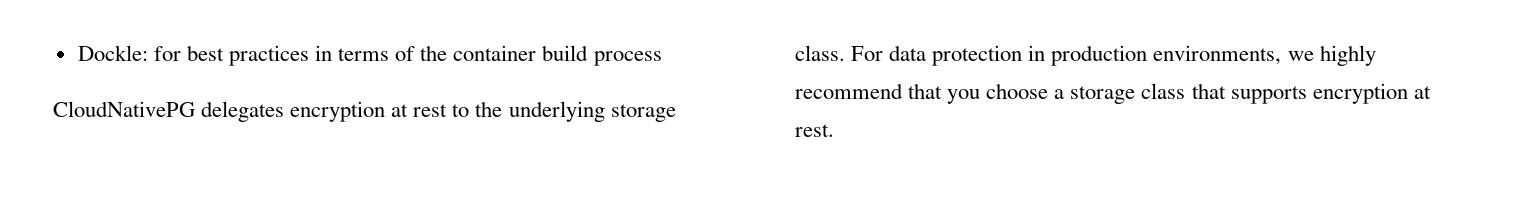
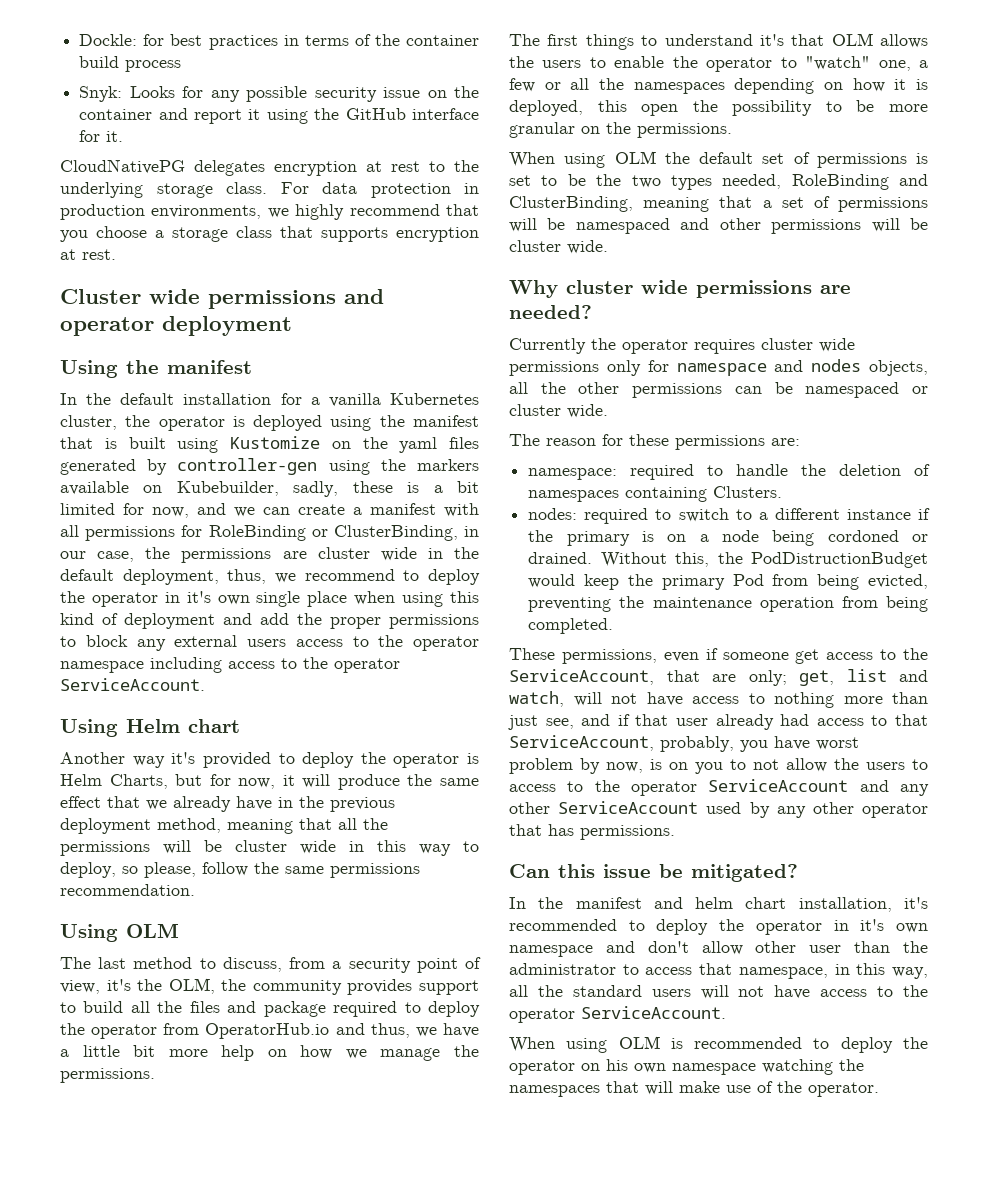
(662, 58) none -> [79,86,479,102] [79,108,479,124] [79,130,124,142] // Snyk: Looks for any possible security issue on the container and report it using the GitHub interface for it.
(834, 130) none -> [60,289,384,309] [60,316,292,336] [60,360,252,378] [60,393,479,407] [60,415,479,431] [60,436,479,453] [60,458,479,475] [60,481,480,497] [60,503,479,518] [60,525,479,541] [60,547,479,563] [60,569,480,585] [60,591,480,607] [60,613,479,629] [60,635,479,651] [60,657,400,673] [60,678,205,691] [60,719,240,737] [60,752,479,768] [60,774,479,790] [60,796,395,812] [60,818,388,834] [60,840,479,856] [60,862,420,878] [60,884,195,896] [60,923,179,942] [60,957,482,973] [60,978,479,995] [60,1001,481,1017] [60,1023,480,1039] [60,1045,479,1061] [60,1068,155,1083] [509,33,928,50] [509,56,928,72] [509,78,929,94] [509,100,928,116] [509,122,732,138] [509,151,928,168] [509,174,928,190] [509,196,928,212] [509,218,928,234] [509,240,608,254] [509,280,851,298] [509,305,592,319] [509,338,855,354] [509,359,928,376] [509,382,928,398] [509,404,608,418] [509,434,800,450] [528,464,930,480] [528,486,783,502] [528,508,930,524] [528,530,928,546] [528,552,928,568] [528,574,928,590] [528,596,928,612] [528,618,614,634] [509,648,928,664] [509,669,928,686] [509,691,928,708] [508,714,928,730] [509,735,859,752] [509,758,928,774] [509,779,929,796] [509,801,928,818] [509,824,675,840] [509,864,798,882] [509,897,928,912] [509,919,928,935] [509,941,928,957] [509,963,928,979] [509,985,928,999] [509,1006,726,1023] [509,1036,928,1053] [509,1059,864,1075] [509,1081,879,1097] // Cluster wide permissions and operator deployment // Using the manifest // In the default installation for a vanilla Kubernetes cluster, the operator is deployed using the manifest that is built using Kustomize on the yaml files generated by controller-gen using the markers available on Kubebuilder, sadly, these is a bit limited for now, and we can create a manifest with all permissions for RoleBinding or ClusterBinding, in our case, the permissions are cluster wide in the default deployment, thus, we recommend to deploy the operator in it's own single place when using this kind of deployment and add the proper permissions to block any external users access to the operator namespace including access to the operator ServiceAccount. // Using Helm chart // Another way it's provided to deploy the operator is Helm Charts, but for now, it will produce the same effect that we already have in the previous deployment method, meaning that all the permissions will be cluster wide in this way to deploy, so please, follow the same permissions recommendation. // Using OLM // The last method to discuss, from a security point of view, it's the OLM, the community provides support to build all the files and package required to deploy the operator from OperatorHub.io and thus, we have a little bit more help on how we manage the permissions. // The first things to understand it's that OLM allows the users to enable the operator to "watch" one, a few or all the namespaces depending on how it is deployed, this open the possibility to be more granular on the permissions. // When using OLM the default set of permissions is set to be the two types needed, RoleBinding and ClusterBinding, meaning that a set of permissions will be namespaced and other permissions will be cluster wide. // Why cluster wide permissions are needed? // Currently the operator requires cluster wide permissions only for namespace and nodes objects, all the other permissions can be namespaced or cluster wide. // The reason for these permissions are: // namespace: required to handle the deletion of namespaces containing Clusters. // nodes: required to switch to a different instance if the primary is on a node being cordoned or drained. Without this, the PodDistructionBudget would keep the primary Pod from being evicted, preventing the maintenance operation from being completed. // These permissions, even if someone get access to the ServiceAccount, that are only; get, list and watch, will not have access to nothing more than just see, and if that user already had access to that ServiceAccount, probably, you have worst problem by now, is on you to not allow the users to access to the operator ServiceAccount and any other ServiceAccount used by any other operator that has permissions. // Can this issue be mitigated? // In the manifest and helm chart installation, it's recommended to deploy the operator in it's own namespace and don't allow other user than the administrator to access that namespace, in this way, all the standard users will not have access to the operator ServiceAccount. // When using OLM is recommended to deploy the operator on his own namespace watching the namespaces that will make use of the operator.

